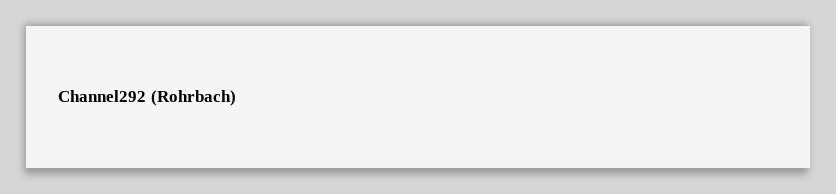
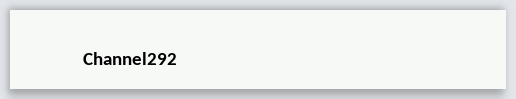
[150,90,236,106] (Rohrbach) -> (177, 58) none

